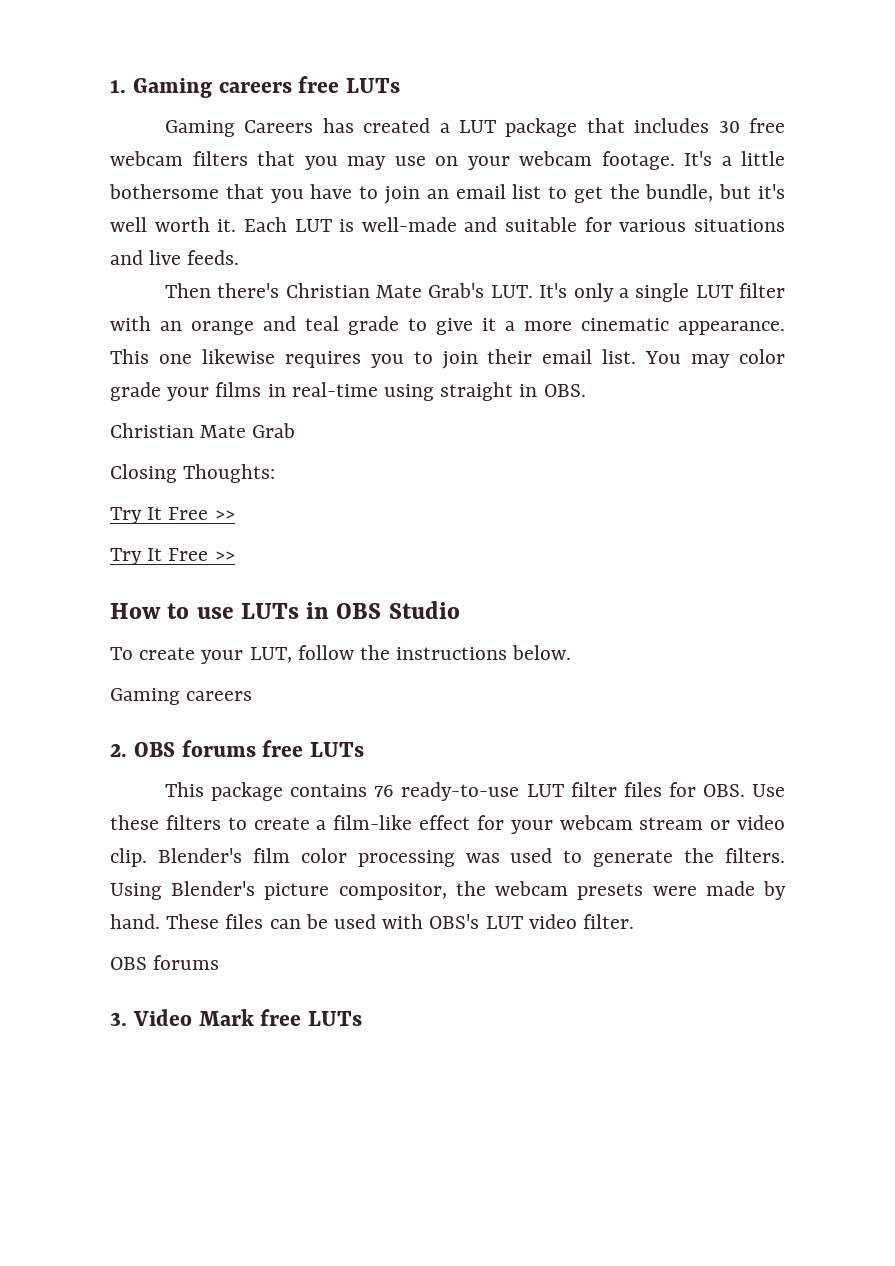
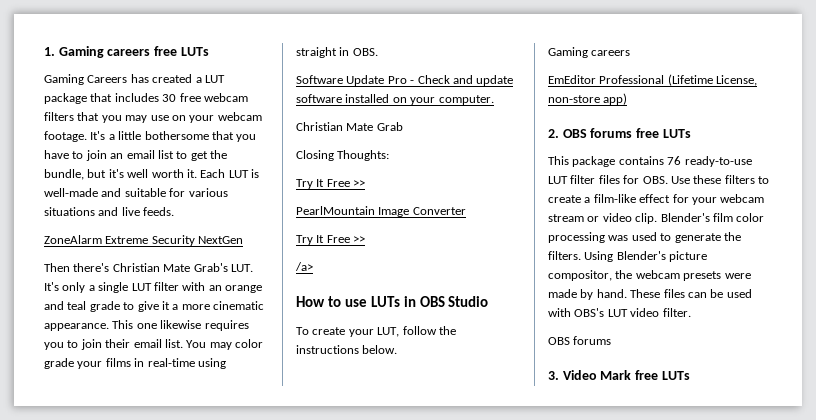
(240, 257) none -> [44,235,244,246] // ZoneAlarm Extreme Security NextGen
(586, 390) none -> [296,75,514,86] [296,94,494,105] // Software Update Pro - Check and update software installed on your computer.
[110,548,235,565] // Try It Free >> -> [296,206,466,217] [296,235,366,245] [295,262,313,271] // PearlMountain Image Converter // Try It Free >> // /a>
(253, 696) none -> [548,74,758,86] [548,93,628,105] // EmEditor Professional (Lifetime License, non-store app)

